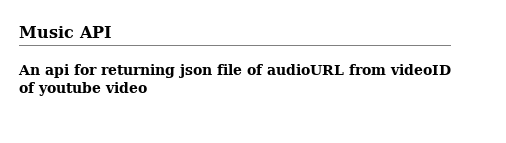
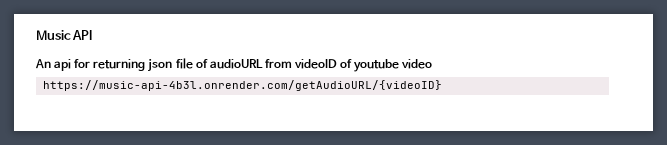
(147, 87) none -> [43,80,443,91] // https://music-api-4b3l.onrender.com/getAudioURL/{videoID}

